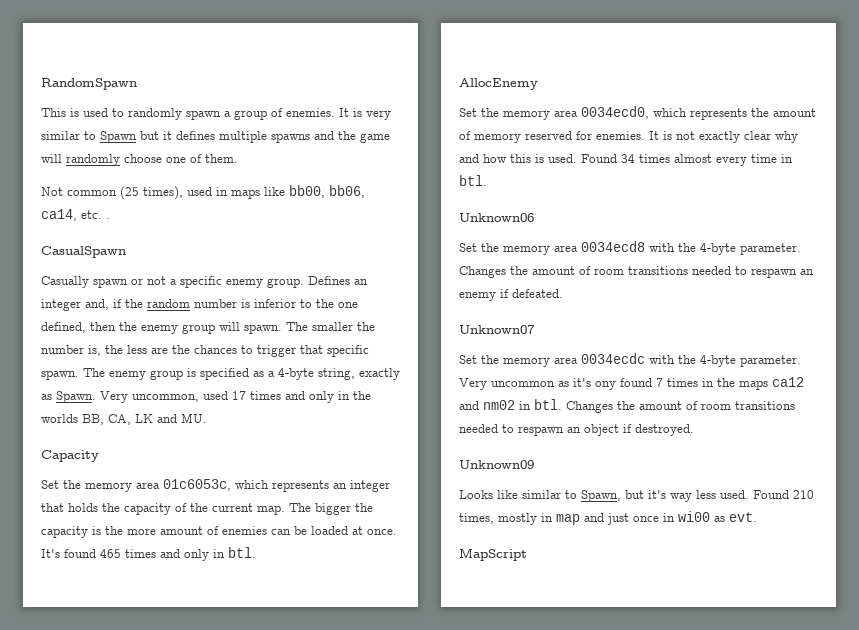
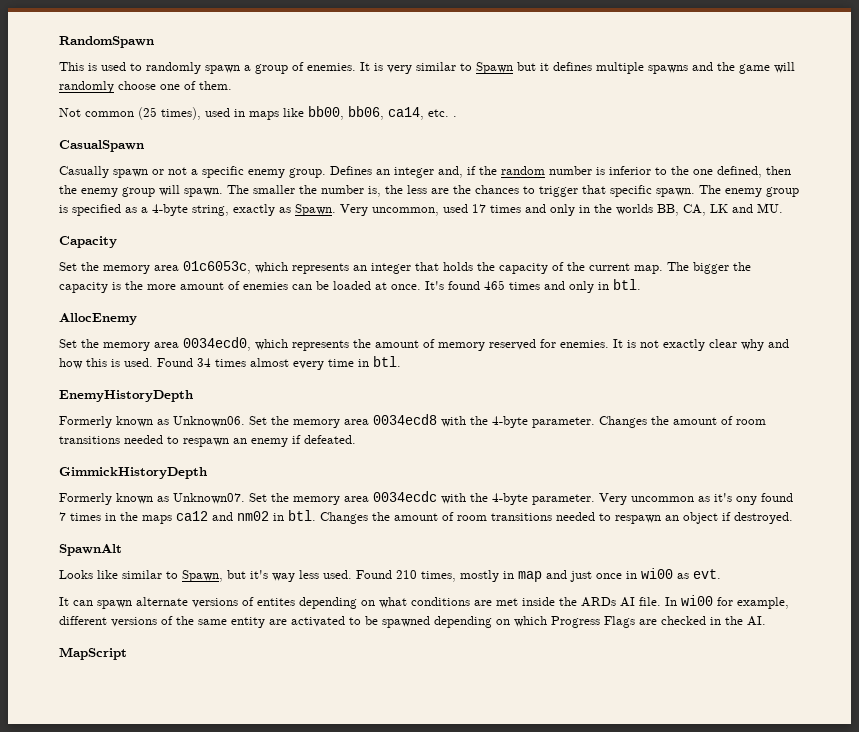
[459,213,534,222] Unknown06 // -> [59,390,193,402] [59,416,245,428] EnemyHistoryDepth // Formerly known as Unknown06.
[459,325,535,334] Unknown07 // -> [59,467,207,479] [59,493,245,505] GimmickHistoryDepth // Formerly known as Unknown07.
[459,460,534,469] Unknown09 -> [59,544,122,556] SpawnAlt
(757, 517) none -> [59,595,789,609] [59,616,766,628] // It can spawn alternate versions of entites depending on what conditions are met inside the ARDs AI file. In wi00 for example, different versions of the same entity are activated to be spawned depending on which Progress Flags are checked in the AI.

